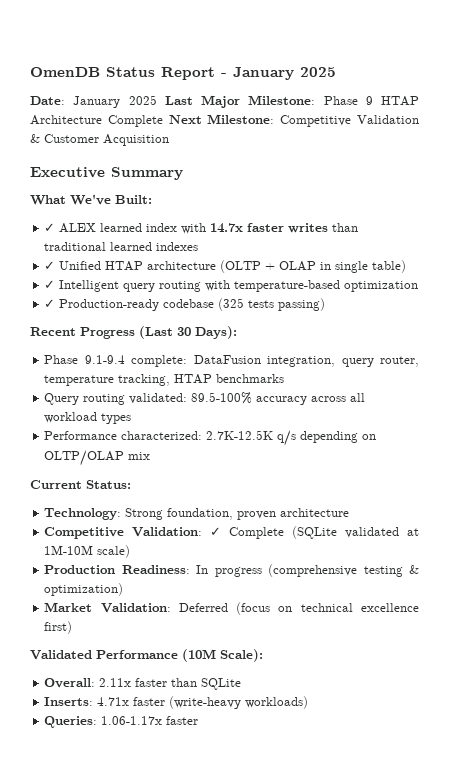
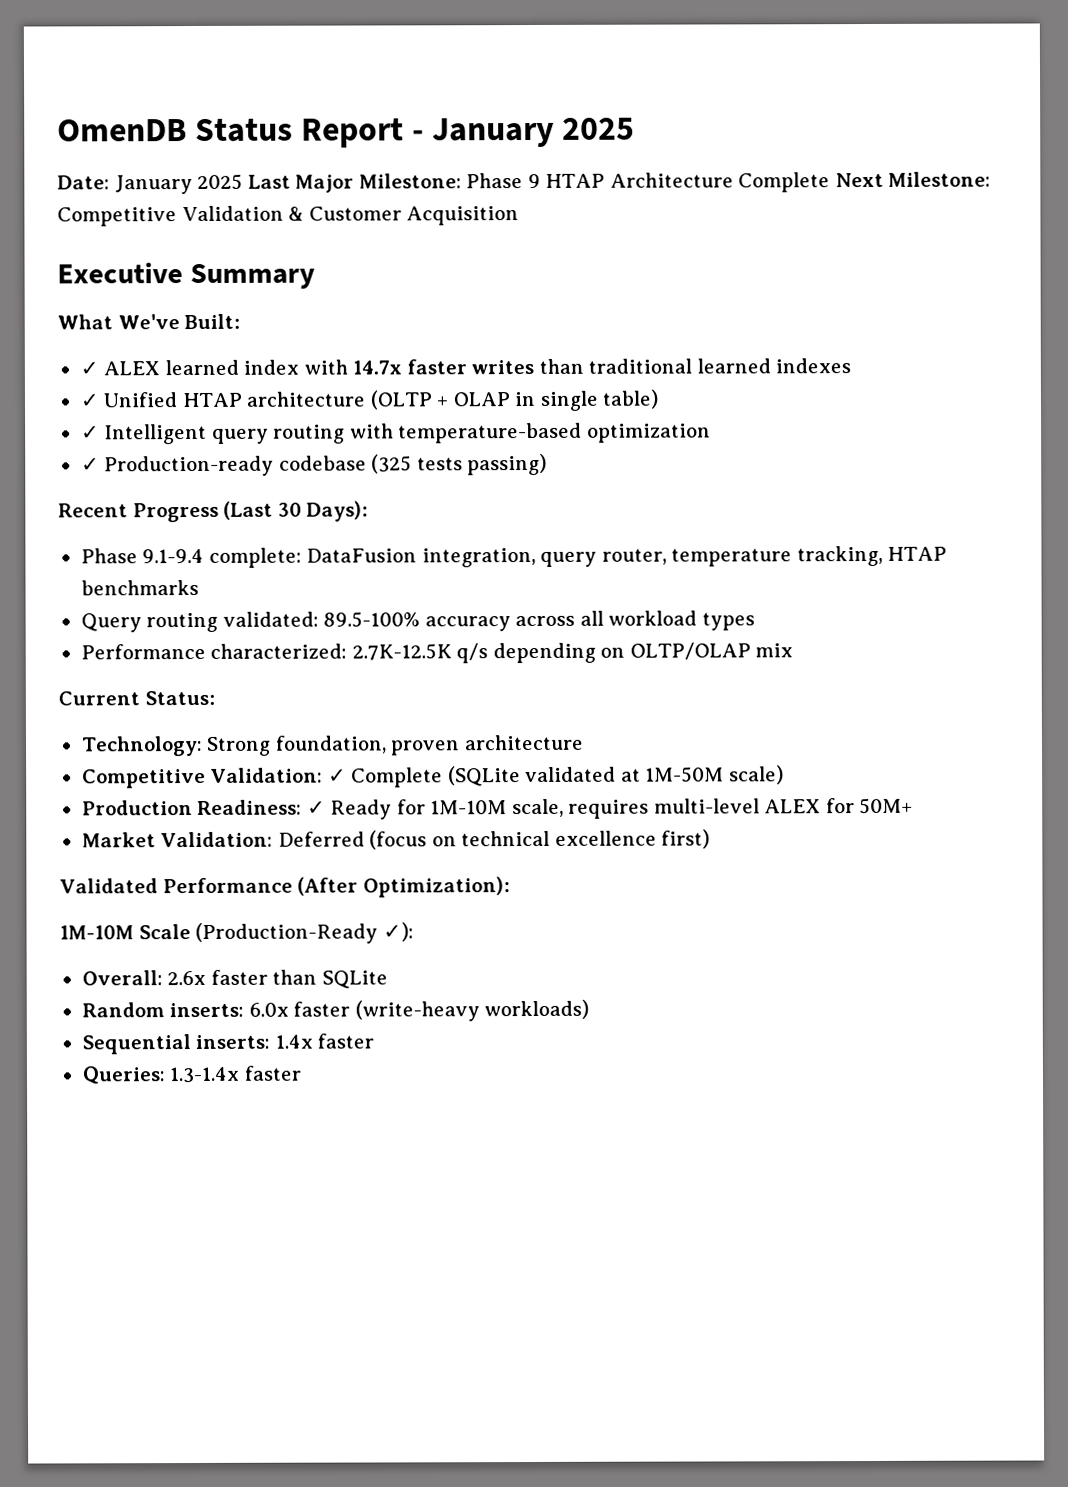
[44,545,94,555] 1M-10M -> [645,766,725,783] 1M-50M
[196,564,419,577] [44,583,124,596] In progress (comprehensive testing & optimization) -> [306,797,914,820] ✓ Ready for 1M-10M scale, requires multi-level ALEX for 50M+
[182,649,263,662] (10M Scale): -> [297,876,510,898] [59,922,414,945] (After Optimization): // 1M-10M Scale (Production-Ready ✓):
[99,678,132,687] 2.11x -> [167,970,207,986] 2.6x
[44,697,130,706] Inserts: 4.71x -> [81,1002,289,1018] Random inserts: 6.0x
(309, 702) none -> [81,1033,375,1055] // Sequential inserts: 1.4x faster
[101,716,163,725] 1.06-1.17x -> [169,1066,241,1084] 1.3-1.4x

